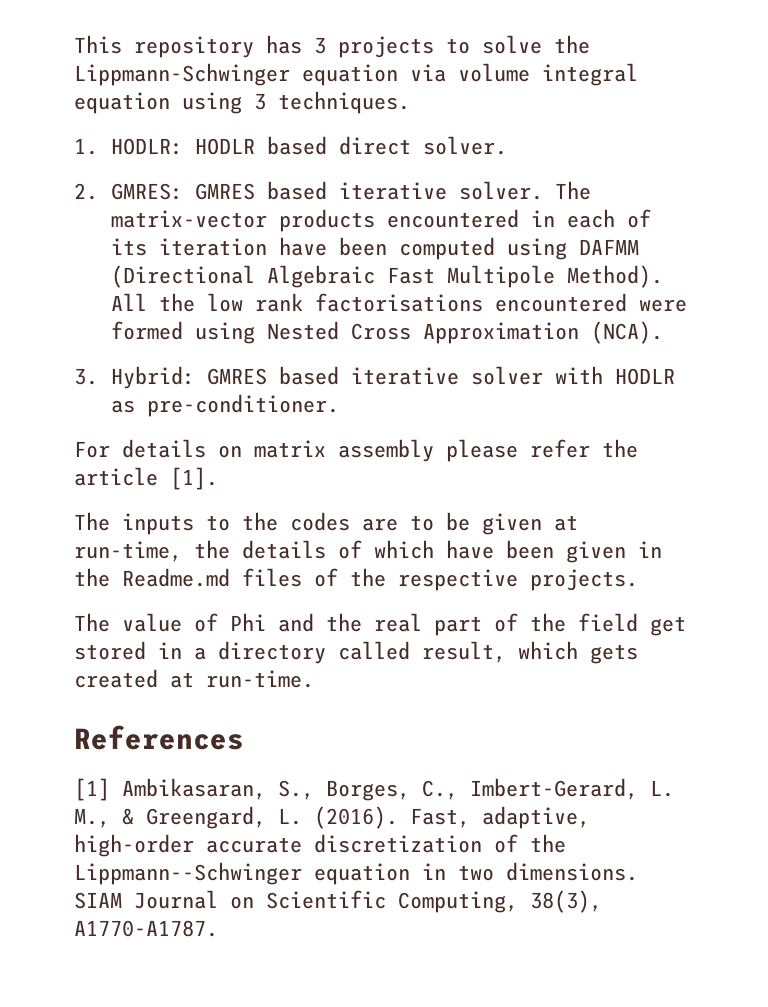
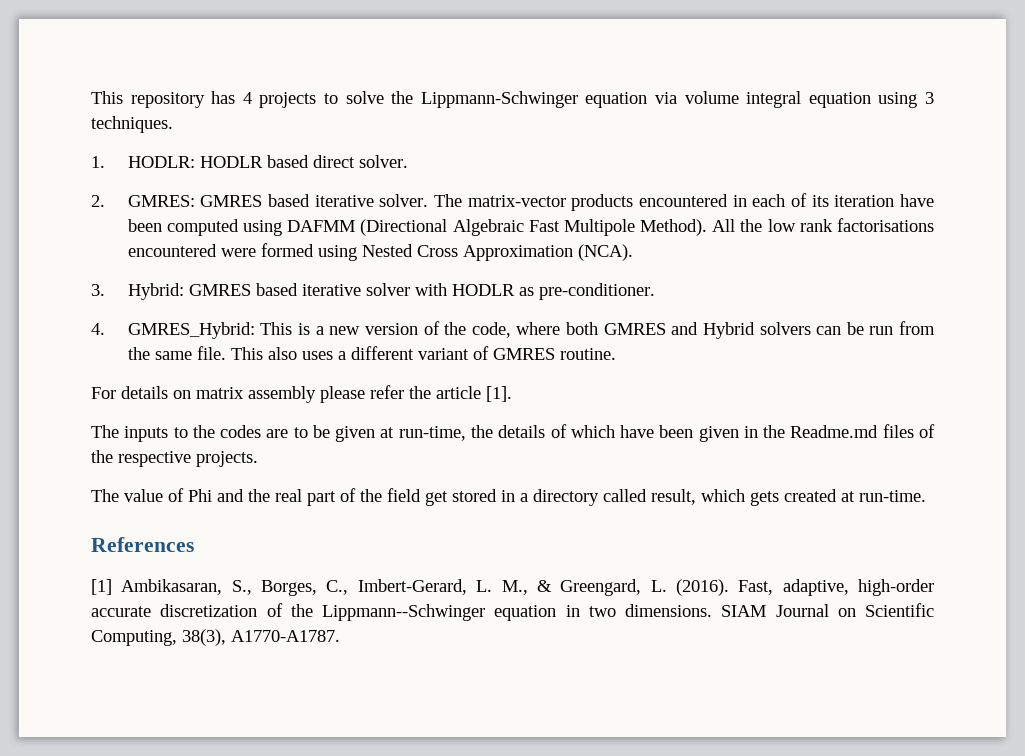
[314,37,326,54] 3 -> [242,92,252,104] 4
(339, 405) none -> [91,321,936,339] [127,346,616,360] // 4. GMRES_Hybrid: This is a new version of the code, where both GMRES and Hybrid solvers can be run from the same file. This also uses a different variant of GMRES routine.

